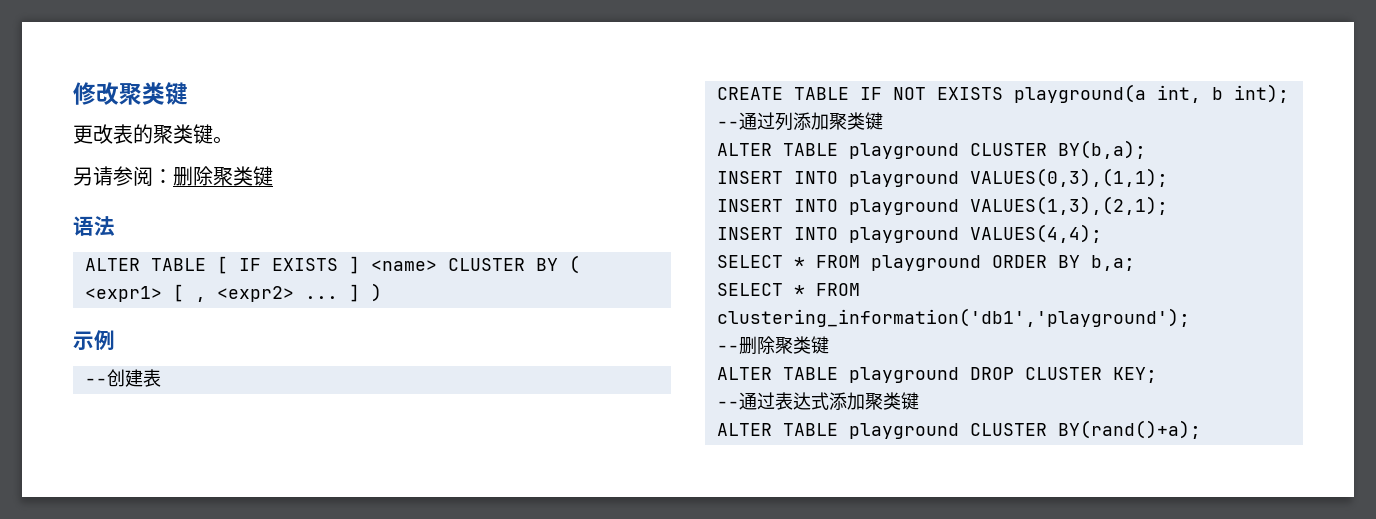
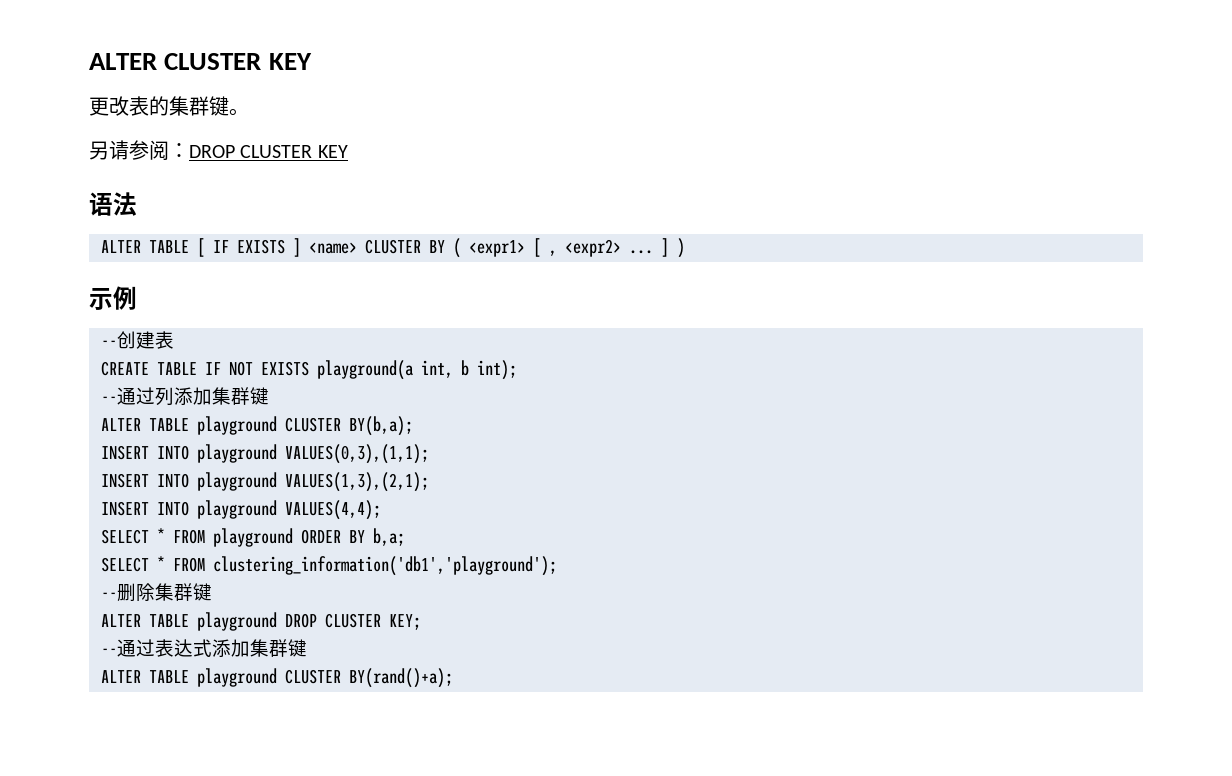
[73,82,188,105] 修改聚类键 -> [89,53,312,70] ALTER CLUSTER KEY
[153,124,193,144] 聚类 -> [169,96,209,116] 集群
[173,166,273,186] 删除聚类键 -> [189,145,348,158] DROP CLUSTER KEY
[829,112,865,130] 聚类 -> [212,387,250,405] 集群
[775,336,811,354] 聚类 -> [155,583,193,601] 集群
[865,392,901,410] 聚类 -> [250,639,288,657] 集群

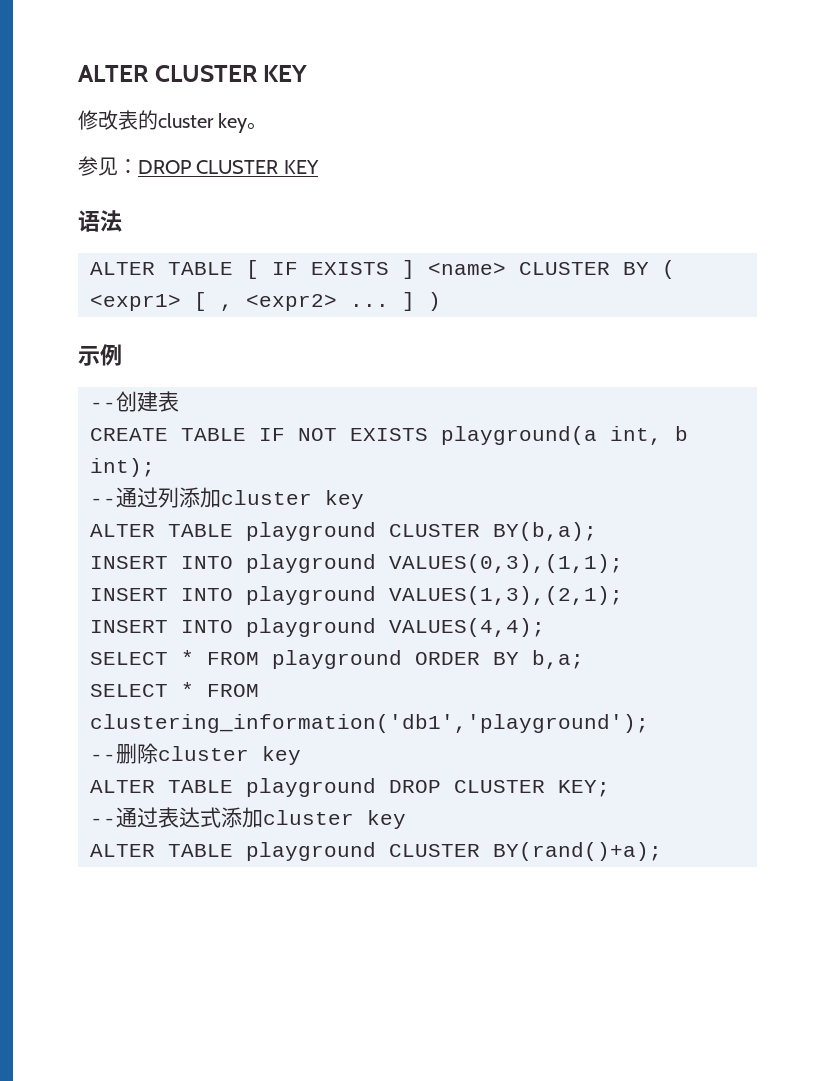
[89,96,229,116] 更改表的集群键 -> [78,110,248,133] 修改表的cluster key
[89,140,169,160] 另请参阅 -> [78,156,118,176] 参见
[212,387,269,405] 集群键 -> [221,490,364,509] cluster key
[155,583,212,601] 集群键 -> [158,746,301,765] cluster key
[250,639,307,657] 集群键 -> [263,810,406,829] cluster key

